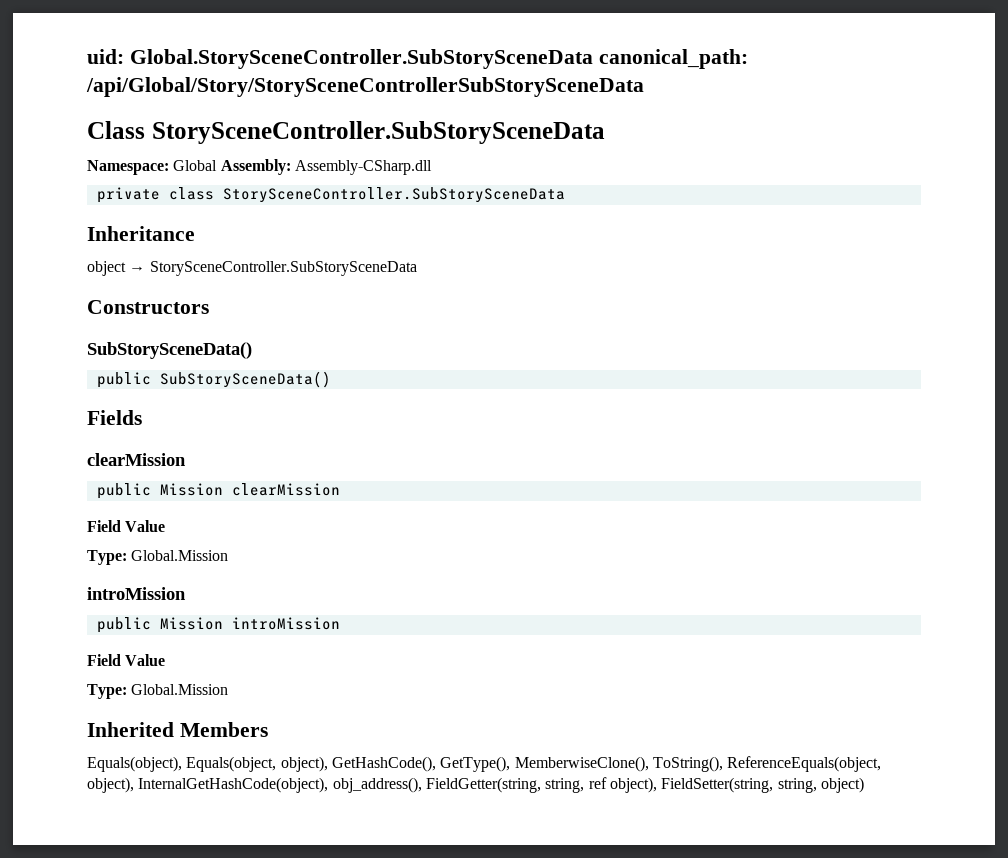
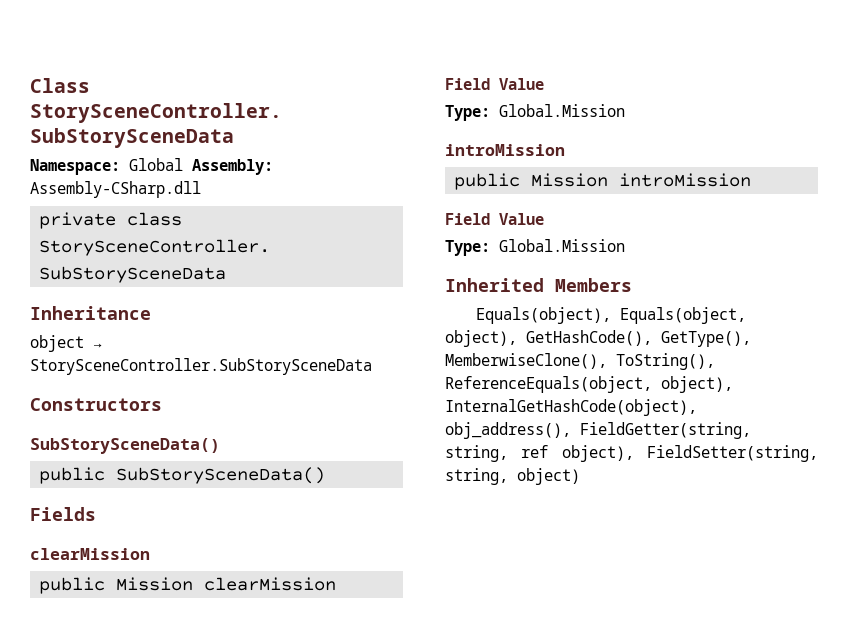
[87,49,748,69] [86,77,644,97] uid: Global.StorySceneController.SubStorySceneData canonical_path: /api/Global/Story/StorySceneControllerSubStorySceneData // -> (30, 85) none

